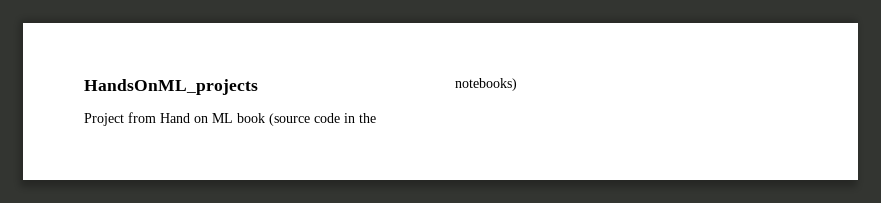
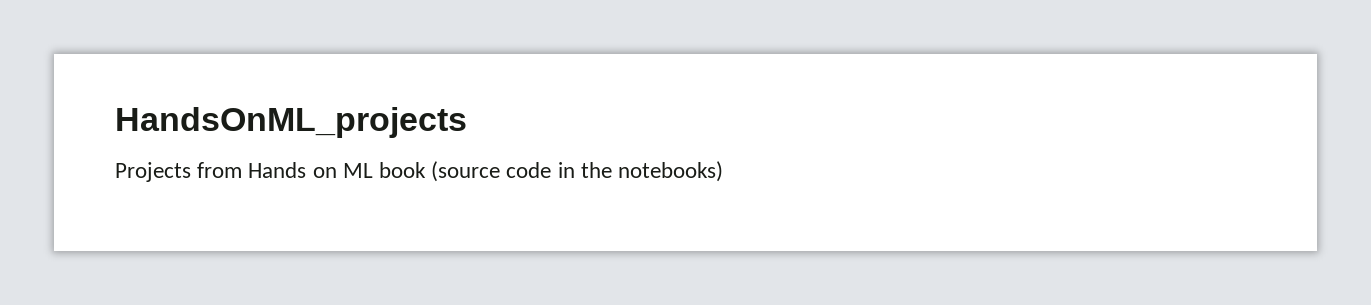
[84,112,190,126] Project from Hand -> [115,162,307,182] Projects from Hands

